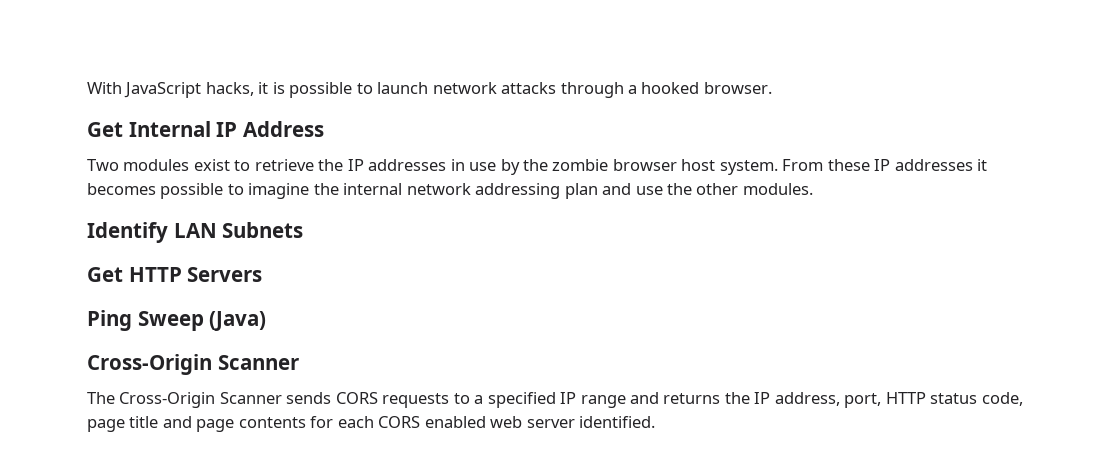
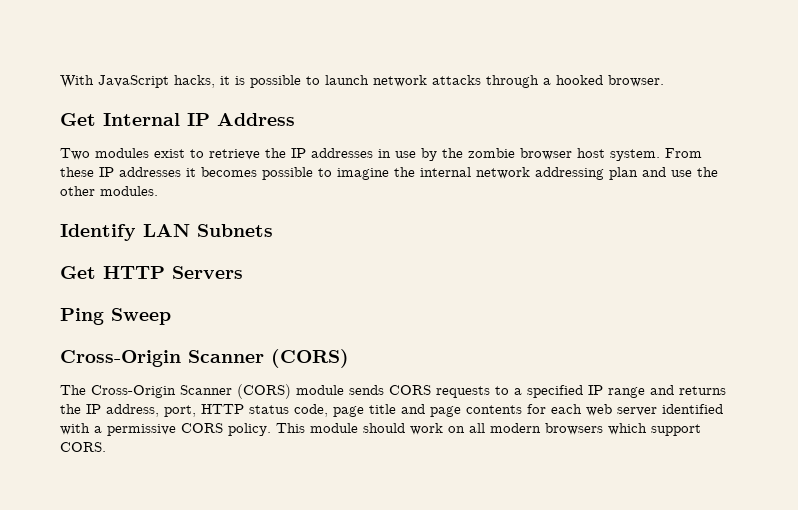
[209,311,267,331] [87,354,299,375] (Java) // Cross-Origin Scanner -> [60,349,349,368] // Cross-Origin Scanner (CORS)
(282, 398) none -> [237,384,344,399] (CORS) module
[378,416,656,428] CORS enabled web server identified. -> [586,404,723,416] [60,423,701,436] [60,442,106,452] web server identified with a permissive CORS policy. This module should work on all modern browsers which support CORS.

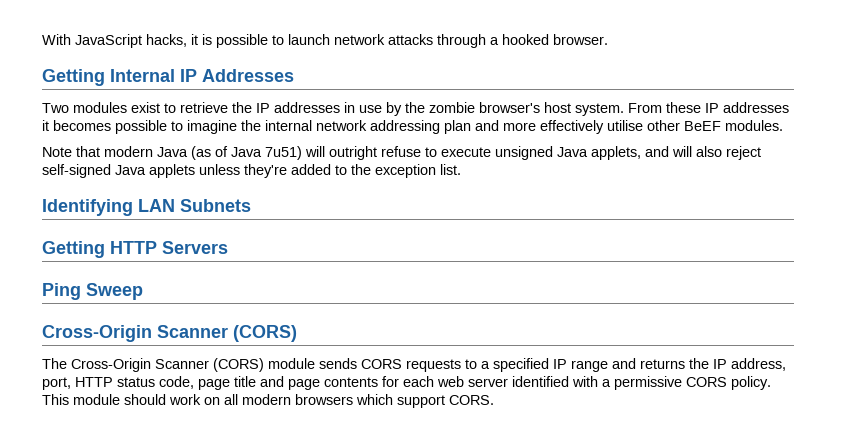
[60,113,96,126] Get -> [42,69,105,86] Getting
[217,113,295,126] Address -> [202,69,294,82] Addresses
[520,148,572,160] browser -> [479,102,540,113] browser's
[671,167,718,177] [60,186,158,196] [60,224,136,241] use the other modules. // Identify -> [503,120,783,134] [42,146,761,160] [42,164,461,178] [42,199,133,216] more effectively utilise other BeEF modules. // Note that modern Java (as of Java 7u51) will outright refuse to execute unsigned Java applets, and will also reject self-signed Java applets unless they're added to the exception list. // Identifying
[60,266,96,279] Get -> [42,241,105,258] Getting

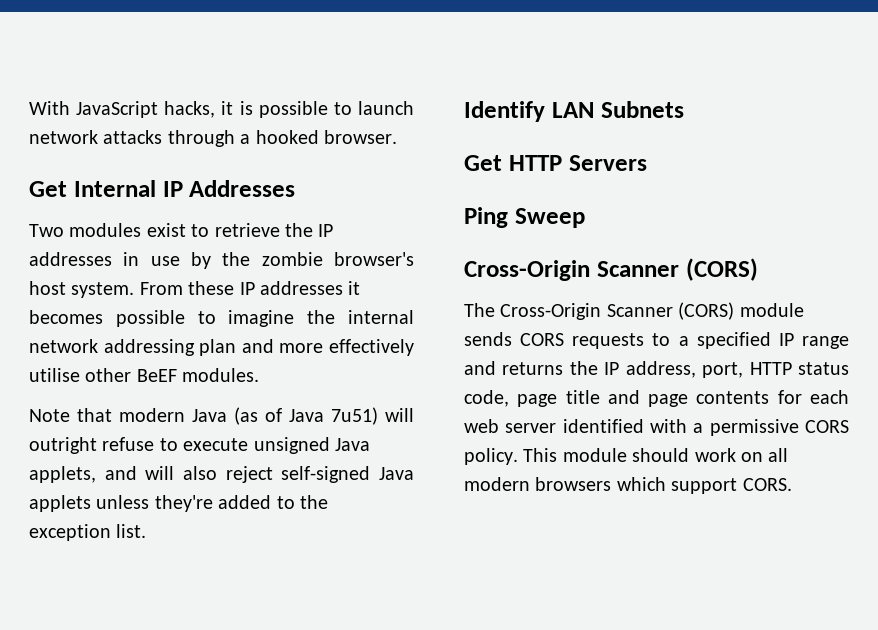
[42,69,105,86] Getting -> [29,181,67,197] Get
[42,199,133,216] Identifying -> [464,101,545,122] Identify
[42,241,105,258] Getting -> [464,155,502,171] Get

